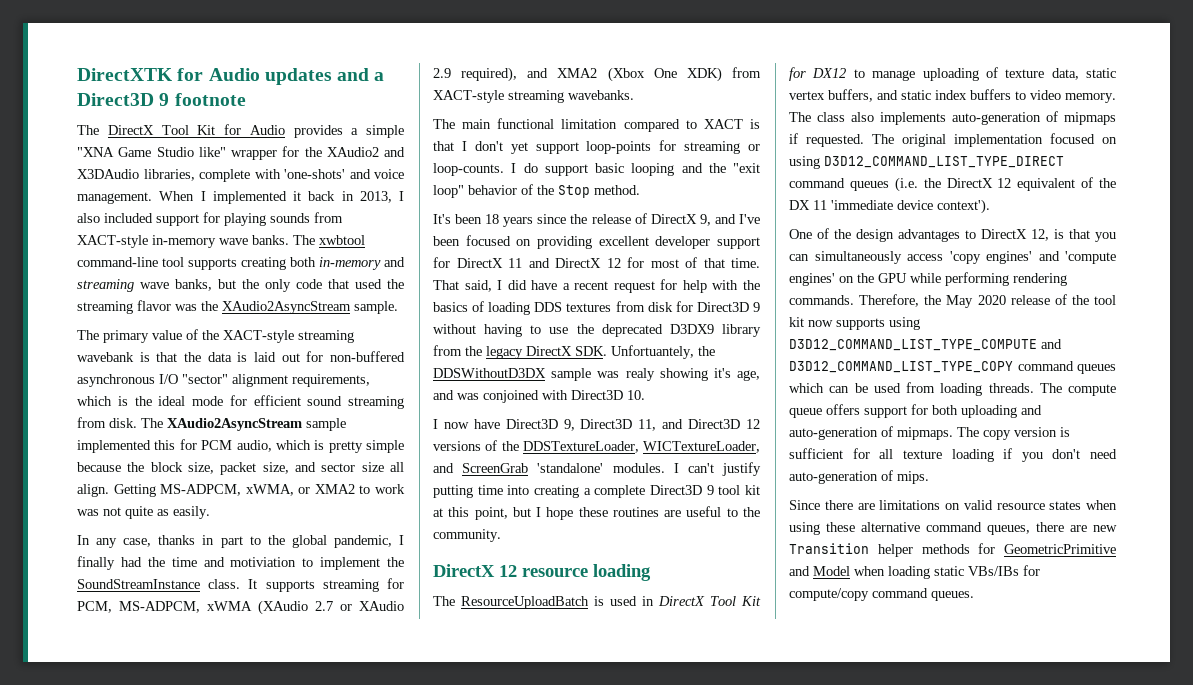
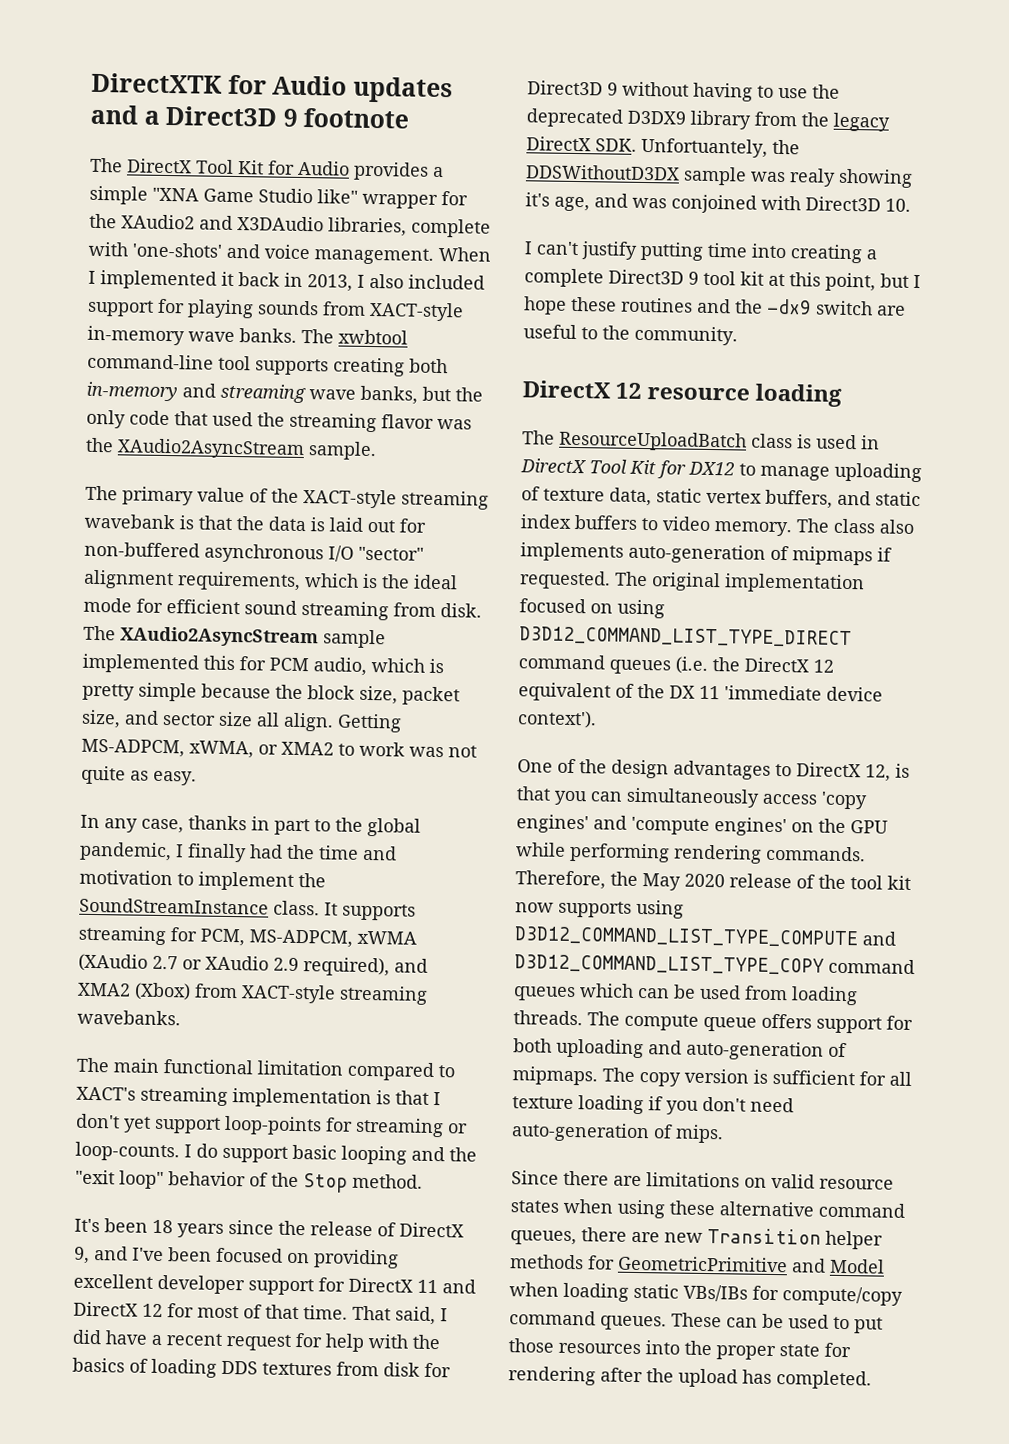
[173,506,210,519] easily. -> [153,770,197,786] easy.
[230,557,297,567] motiviation -> [79,869,173,886] motivation
[607,67,722,82] (Xbox One XDK) -> [134,982,191,1001] (Xbox)
[703,119,743,129] XACT -> [76,1086,372,1109] XACT's streaming implementation
[443,419,760,431] [433,440,760,453] [433,463,679,473] now have Direct3D 9, Direct3D 11, and Direct3D 12 versions of the DDSTextureLoader, WICTextureLoader, and ScreenGrab 'standalone' modules. I -> (533, 248) none
(659, 512) none -> [697,298,873,316] and the -dx9 switch
(589, 602) none -> [751,433,793,449] class
(974, 596) none -> [671,1312,883,1334] [508,1338,851,1361] [508,1366,872,1390] These can be used to put those resources into the proper state for rendering after the upload has completed.

